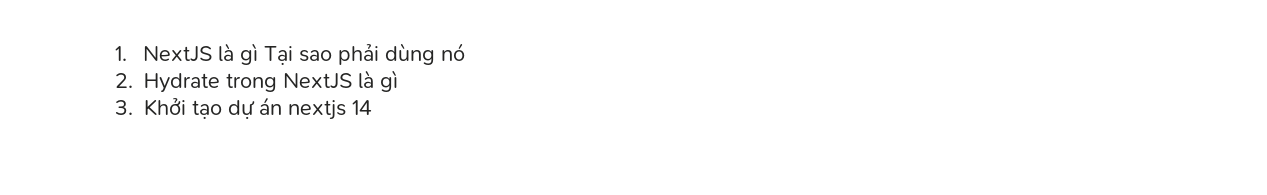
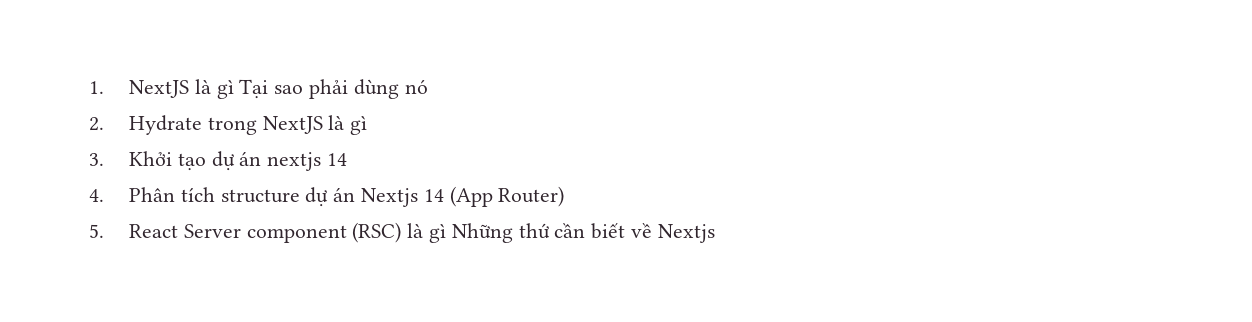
(372, 107) none -> [89,186,565,207] [89,222,715,243] // 4. Phân tích structure dự án Nextjs 14 (App Router) // 5. React Server component (RSC) là gì Những thứ cần biết về Nextjs

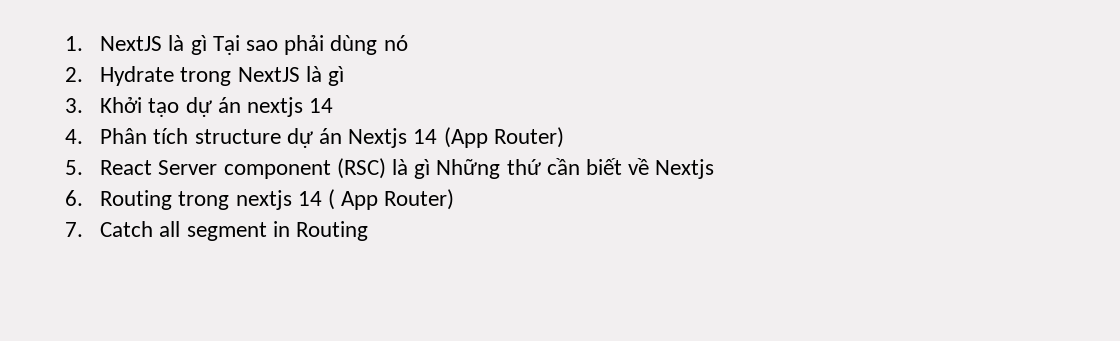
(715, 233) none -> [65,189,455,210] [65,221,368,241] // 6. Routing trong nextjs 14 ( App Router) // 7. Catch all segment in Routing

